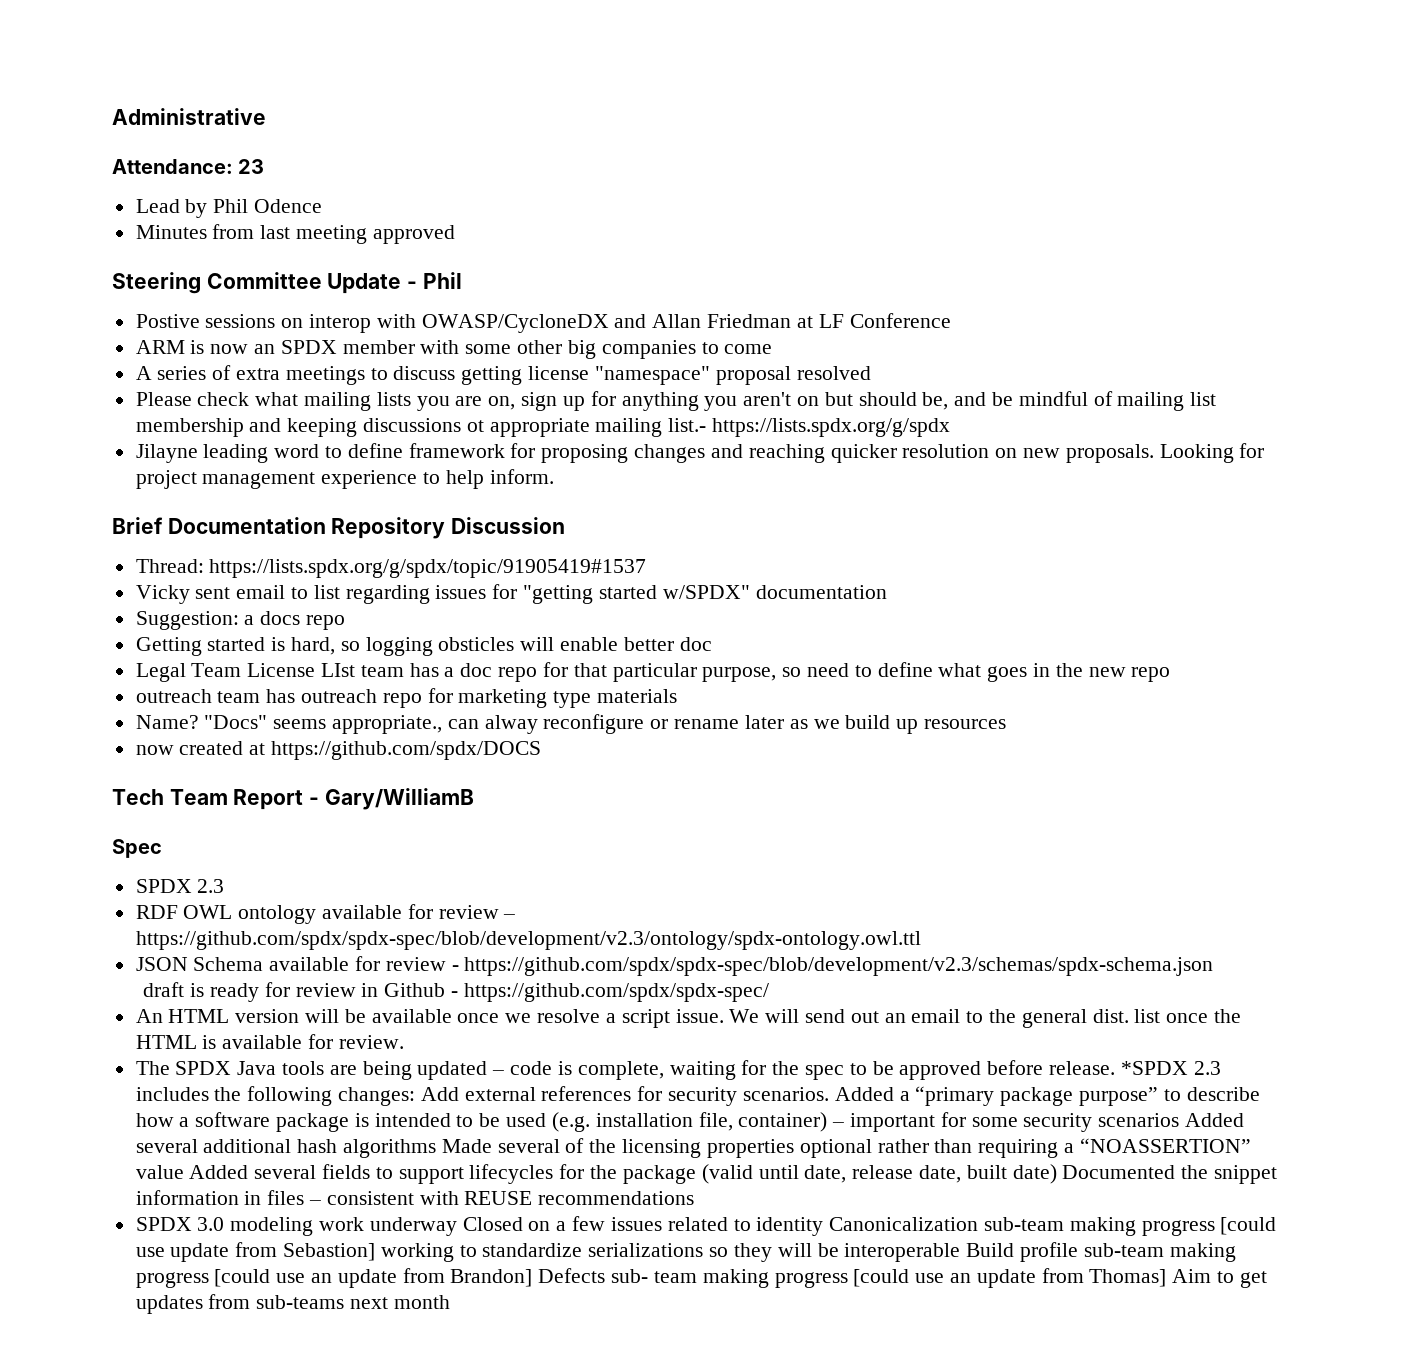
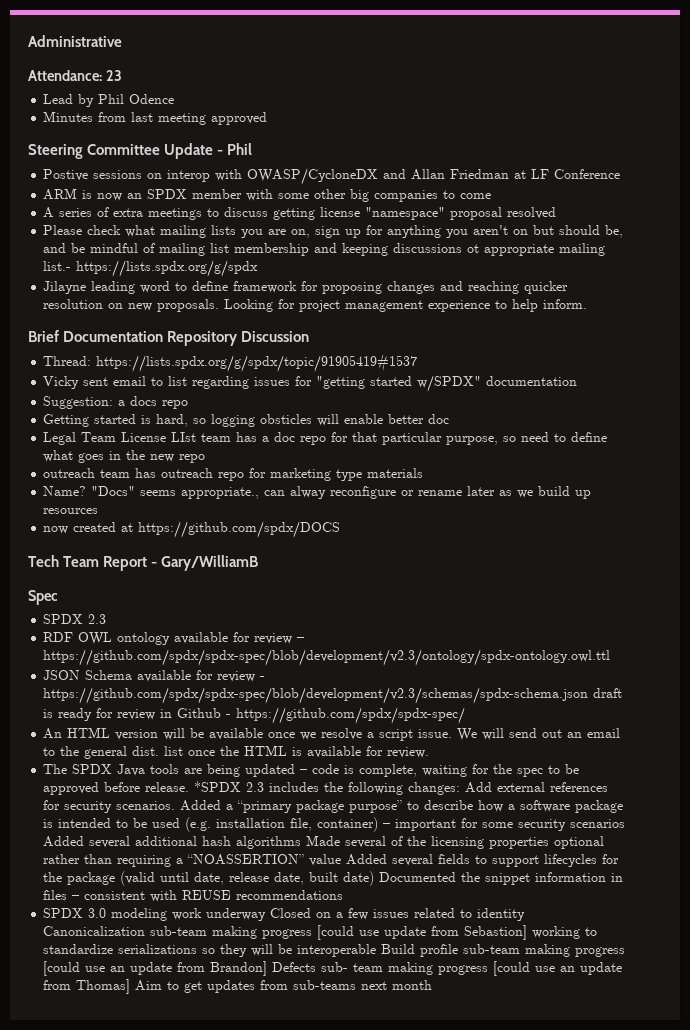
(1214, 966) // -> (589, 695) none

